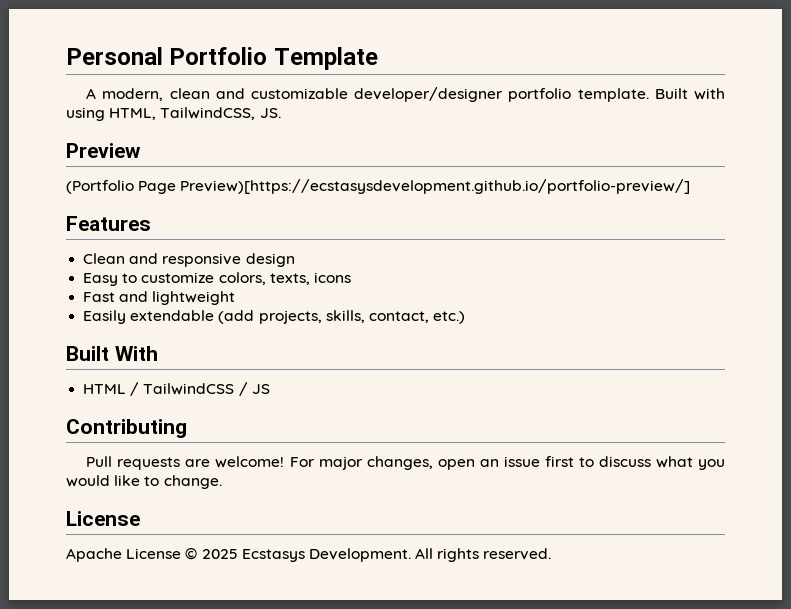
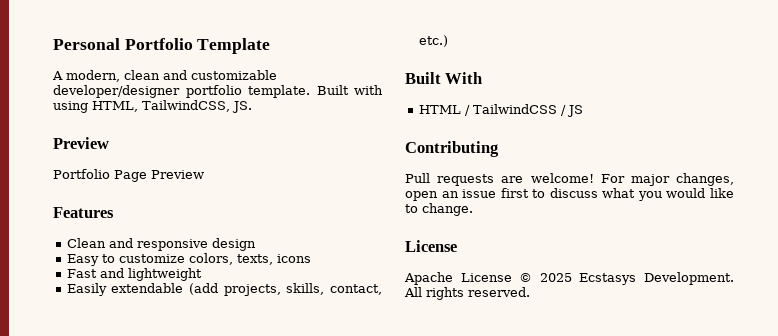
[66,179,691,194] (Portfolio Page Preview)[https://ecstasysdevelopment.github.io/portfolio-preview/] -> [53,169,204,182] Portfolio Page Preview

